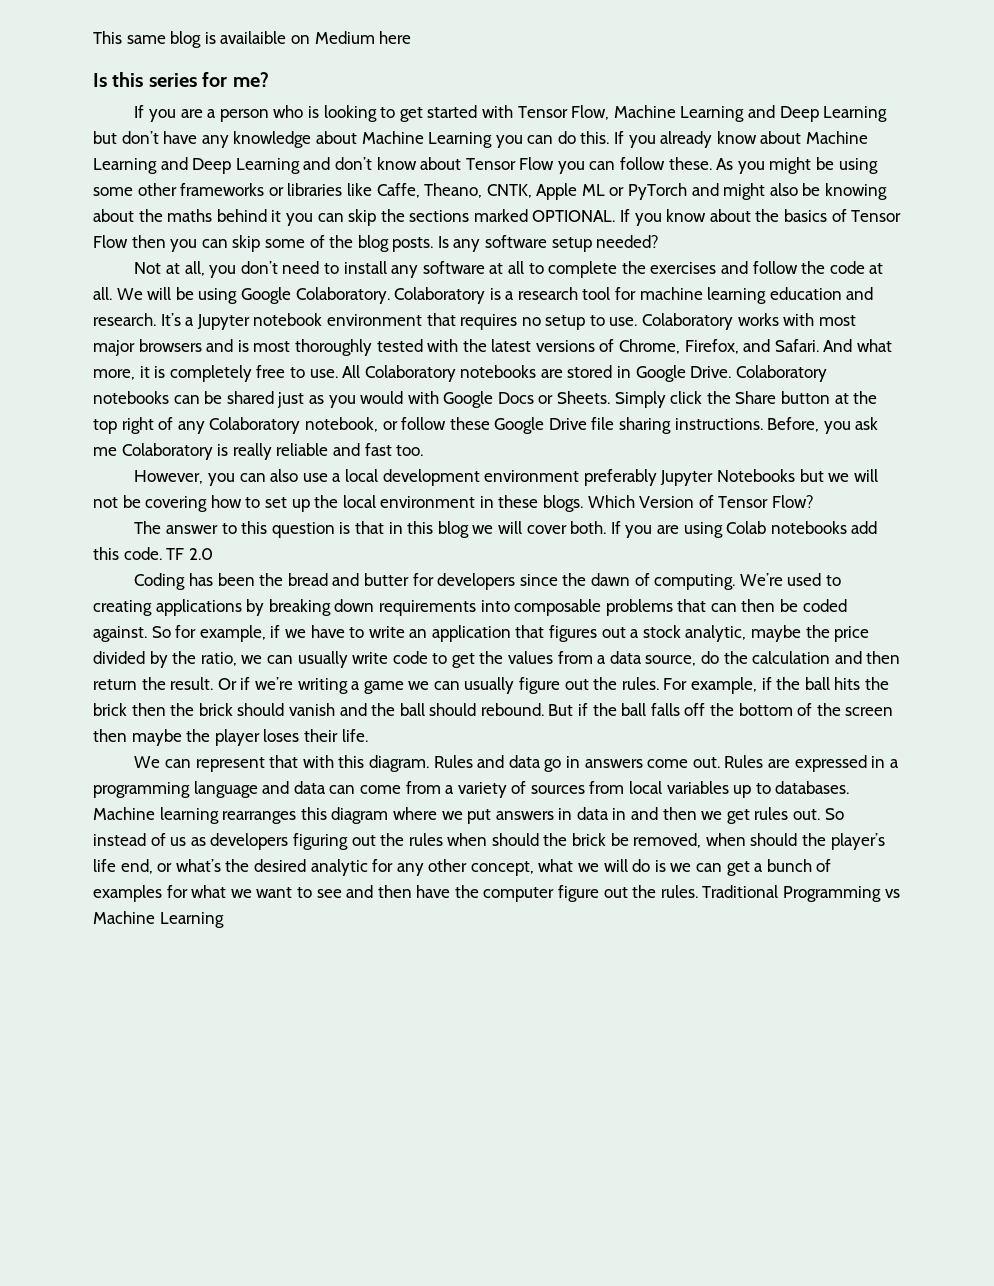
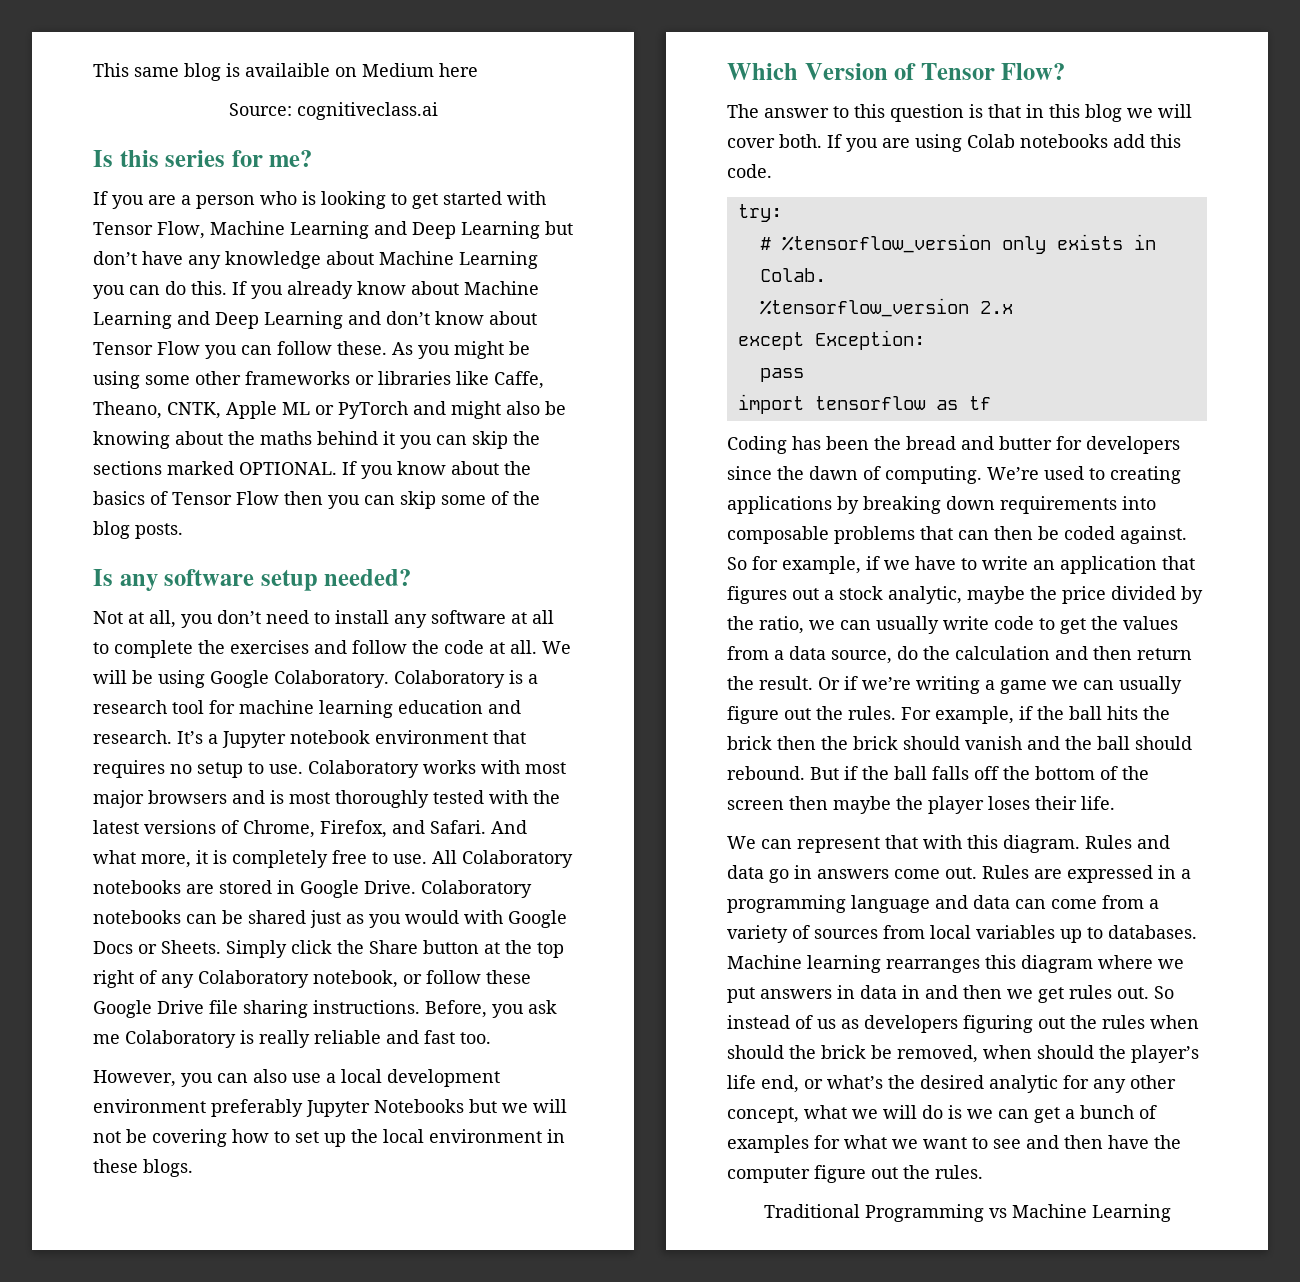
(412, 37) none -> [228,102,438,120] // Source: cognitiveclass.ai
(434, 244) none -> (183, 531) //
(584, 503) none -> (193, 1168) //
[166,548,213,560] TF 2.0 -> [737,204,782,222] [759,234,1156,254] [759,268,826,282] [759,298,1013,317] [737,330,925,350] [759,368,804,382] [737,394,991,414] // try: // # %tensorflow_version only exists in Colab. // %tensorflow_version 2.x // except Exception: // pass // import tensorflow as tf
(698, 891) none -> (983, 1172) //

